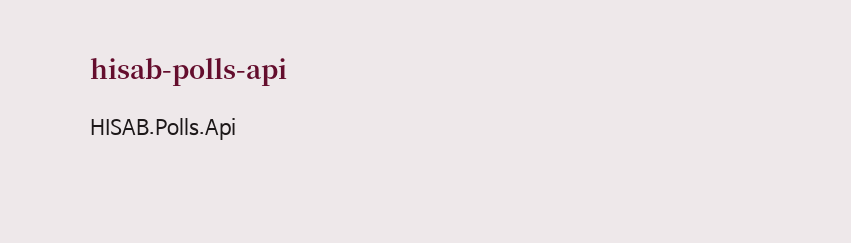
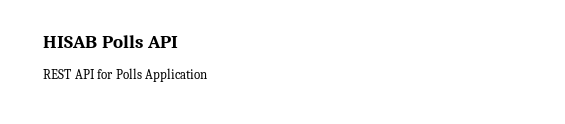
[90,58,287,86] [90,118,236,140] hisab-polls-api // HISAB.Polls.Api -> [43,35,178,48] [43,68,208,82] HISAB Polls API // REST API for Polls Application

